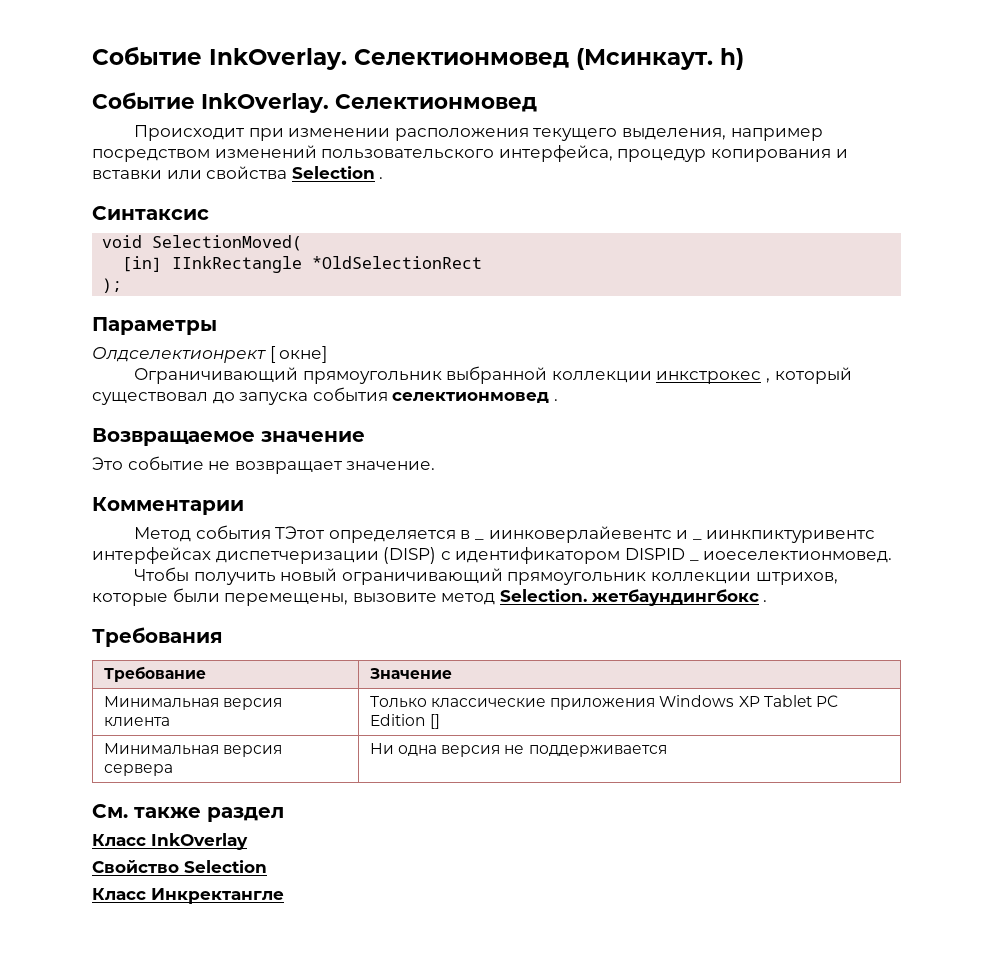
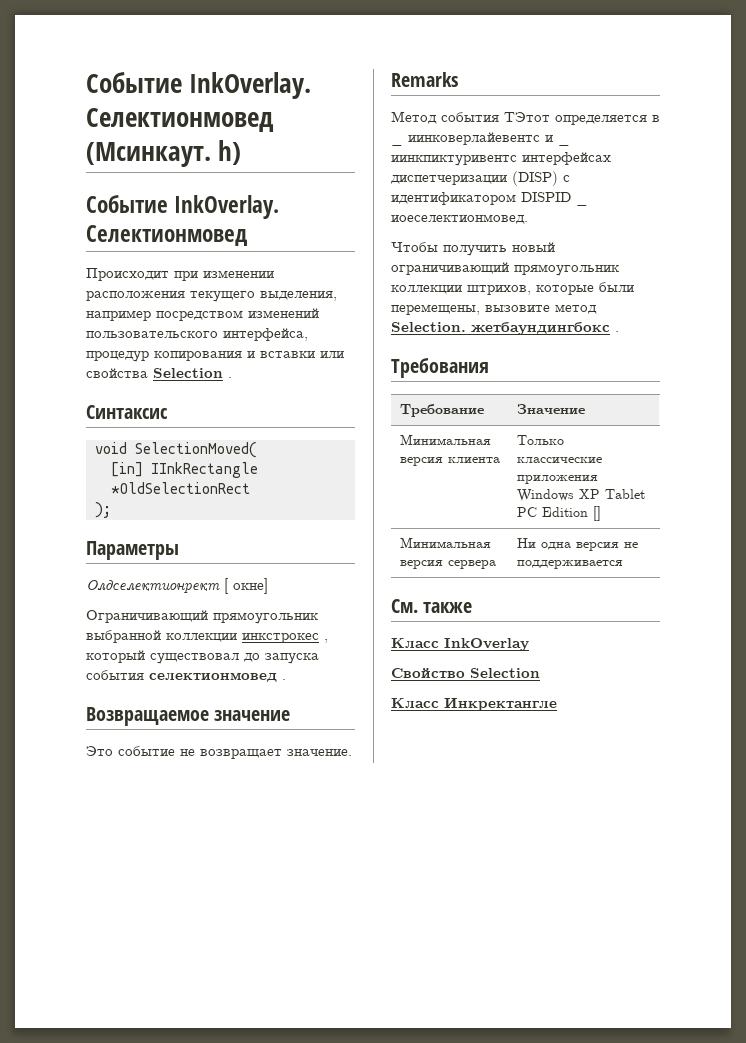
[92,497,244,515] Комментарии -> [391,72,458,87] Remarks
[207,807,284,822] раздел -> (473, 607) none

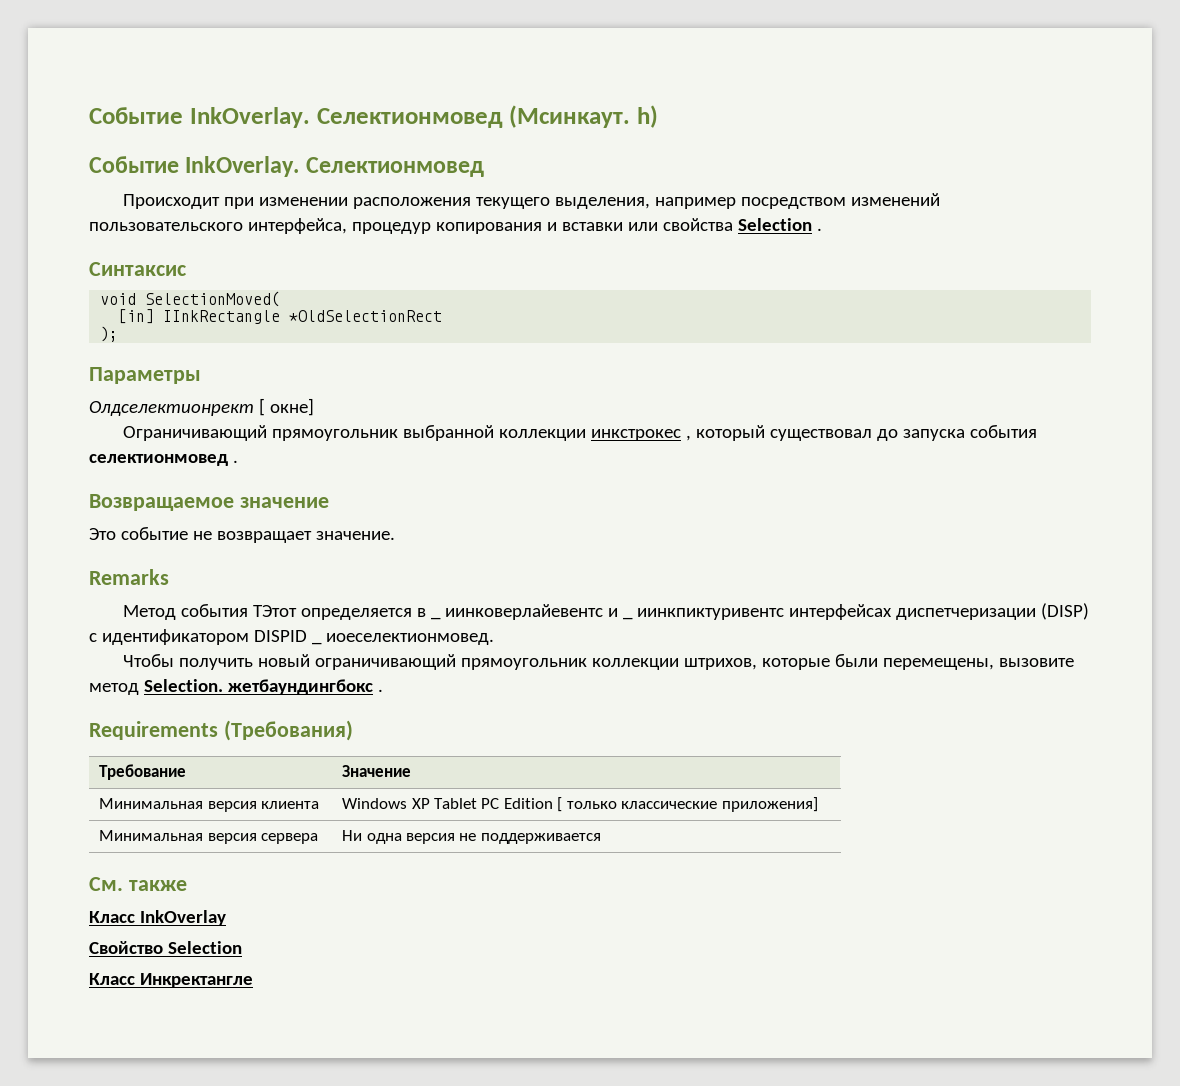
[391,358,489,378] Требования -> [89,720,353,741] Requirements (Требования)
[516,435,564,445] [516,457,602,463] [516,475,598,484] Только классические приложения -> (319, 805) none
[592,506,601,521] [] -> [557,797,818,812] [ только классические приложения]

